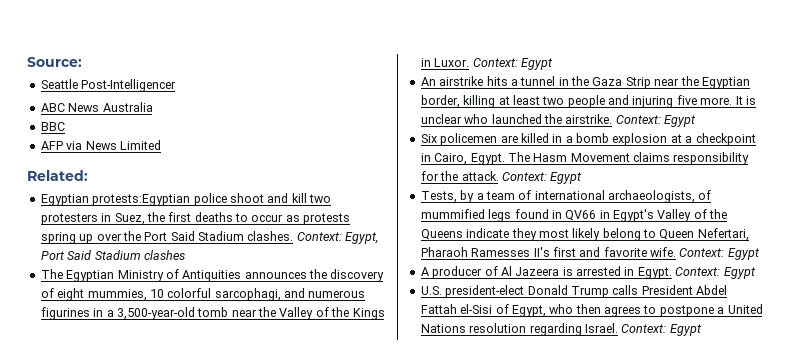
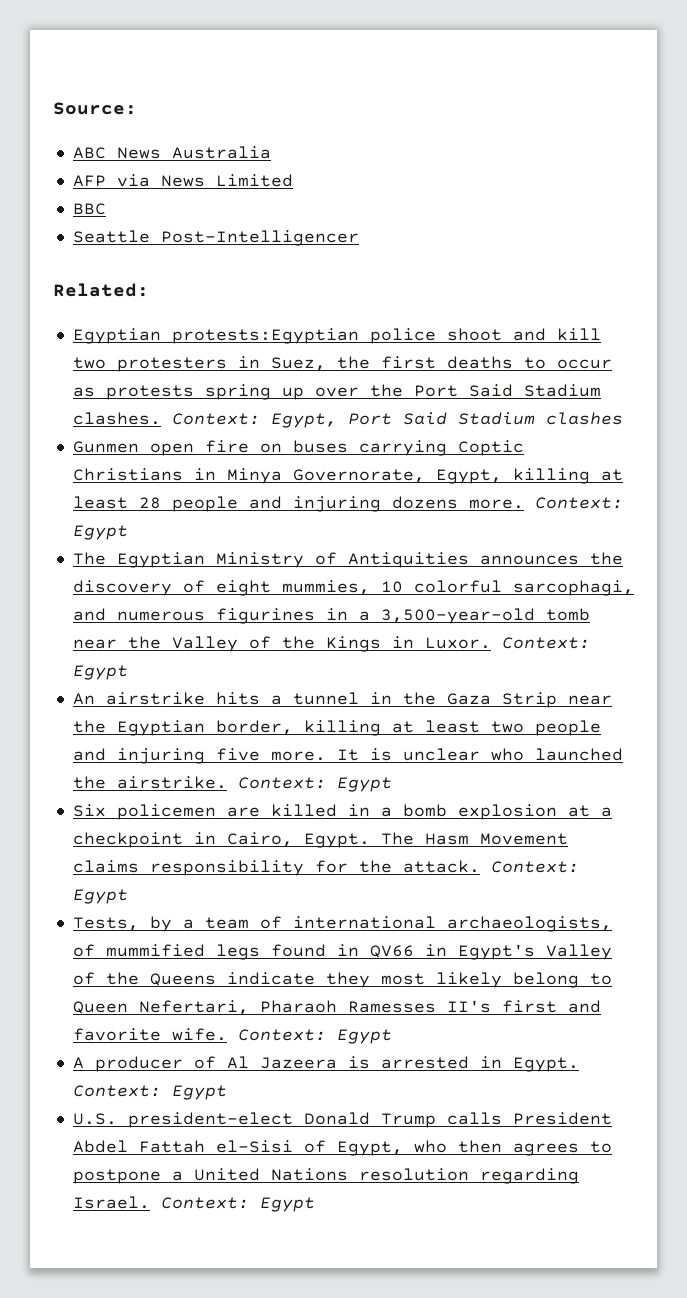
[40,79,177,92] // Seattle Post-Intelligencer -> (137, 108) none
[40,122,65,131] // BBC -> (271, 152) none
(161, 145) none -> [72,203,106,215] [72,230,359,246] // BBC // Seattle Post-Intelligencer
(185, 255) none -> [72,440,524,456] [72,468,623,484] [72,496,623,512] [72,525,128,540] // Gunmen open fire on buses carrying Coptic Christians in Minya Governorate, Egypt, killing at least 28 people and injuring dozens more. Context: Egypt

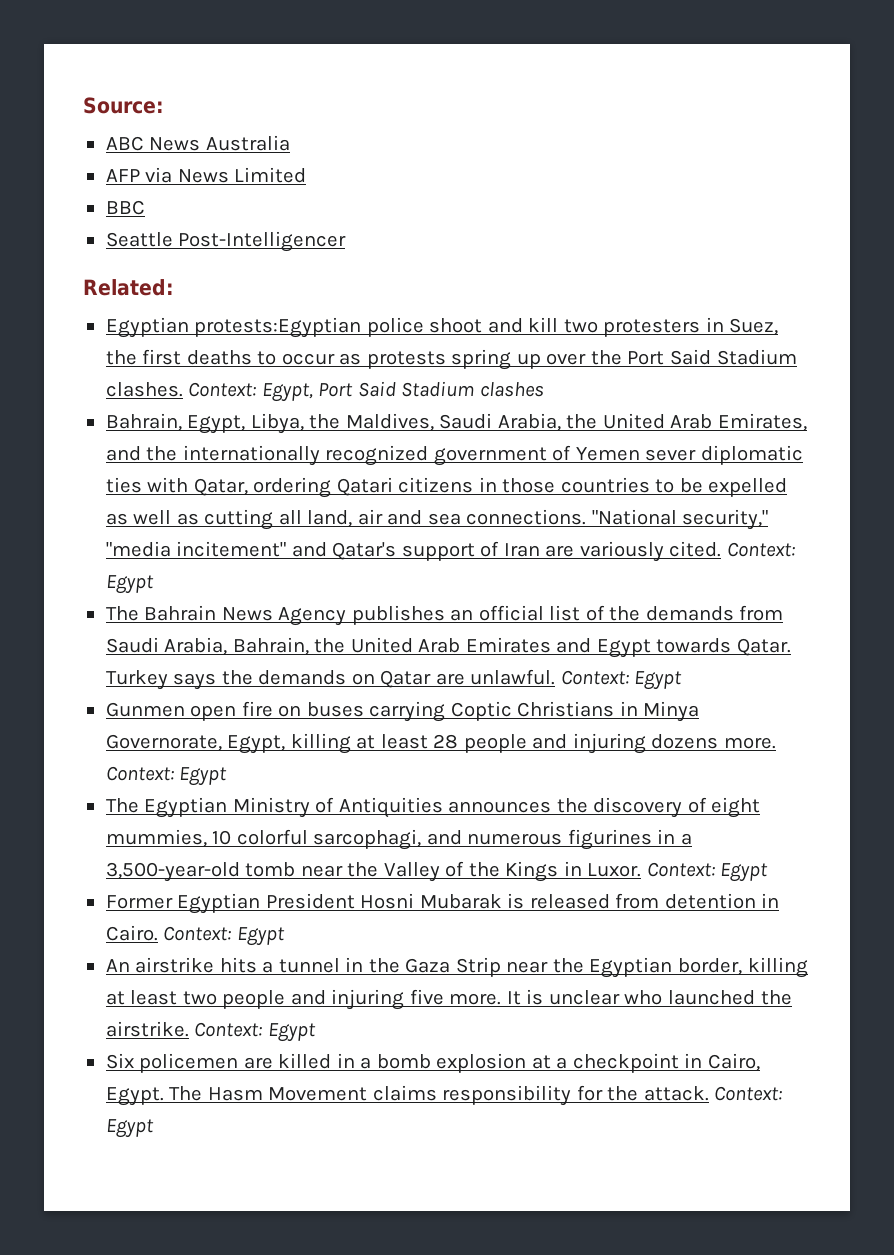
(623, 418) none -> [105,413,807,434] [105,445,803,466] [105,477,788,498] [105,509,769,530] [105,541,795,562] [105,575,154,594] [105,605,784,626] [105,637,791,658] [105,669,683,690] // Bahrain, Egypt, Libya, the Maldives, Saudi Arabia, the United Arab Emirates, and the internationally recognized government of Yemen sever diplomatic ties with Qatar, ordering Qatari citizens in those countries to be expelled as well as cutting all land, air and sea connections. "National security," "media incitement" and Qatar's support of Iran are variously cited. Context: Egypt // The Bahrain News Agency publishes an official list of the demands from Saudi Arabia, Bahrain, the United Arab Emirates and Egypt towards Qatar. Turkey says the demands on Qatar are unlawful. Context: Egypt
(128, 672) none -> [105,893,780,914] [105,925,285,946] // Former Egyptian President Hosni Mubarak is released from detention in Cairo. Context: Egypt
[72,916,612,932] [72,944,612,960] [72,972,612,988] [72,1000,601,1015] [72,1028,392,1044] [72,1056,579,1072] [72,1085,227,1100] [72,1112,612,1128] [72,1140,612,1156] [72,1168,579,1184] [72,1196,315,1212] // Tests, by a team of international archaeologists, of mummified legs found in QV66 in Egypt's Valley of the Queens indicate they most likely belong to Queen Nefertari, Pharaoh Ramesses II's first and favorite wife. Context: Egypt // A producer of Al Jazeera is arrested in Egypt. Context: Egypt // U.S. president-elect Donald Trump calls President Abdel Fattah el-Sisi of Egypt, who then agrees to postpone a United Nations resolution regarding Israel. Context: Egypt -> (154, 1128) none

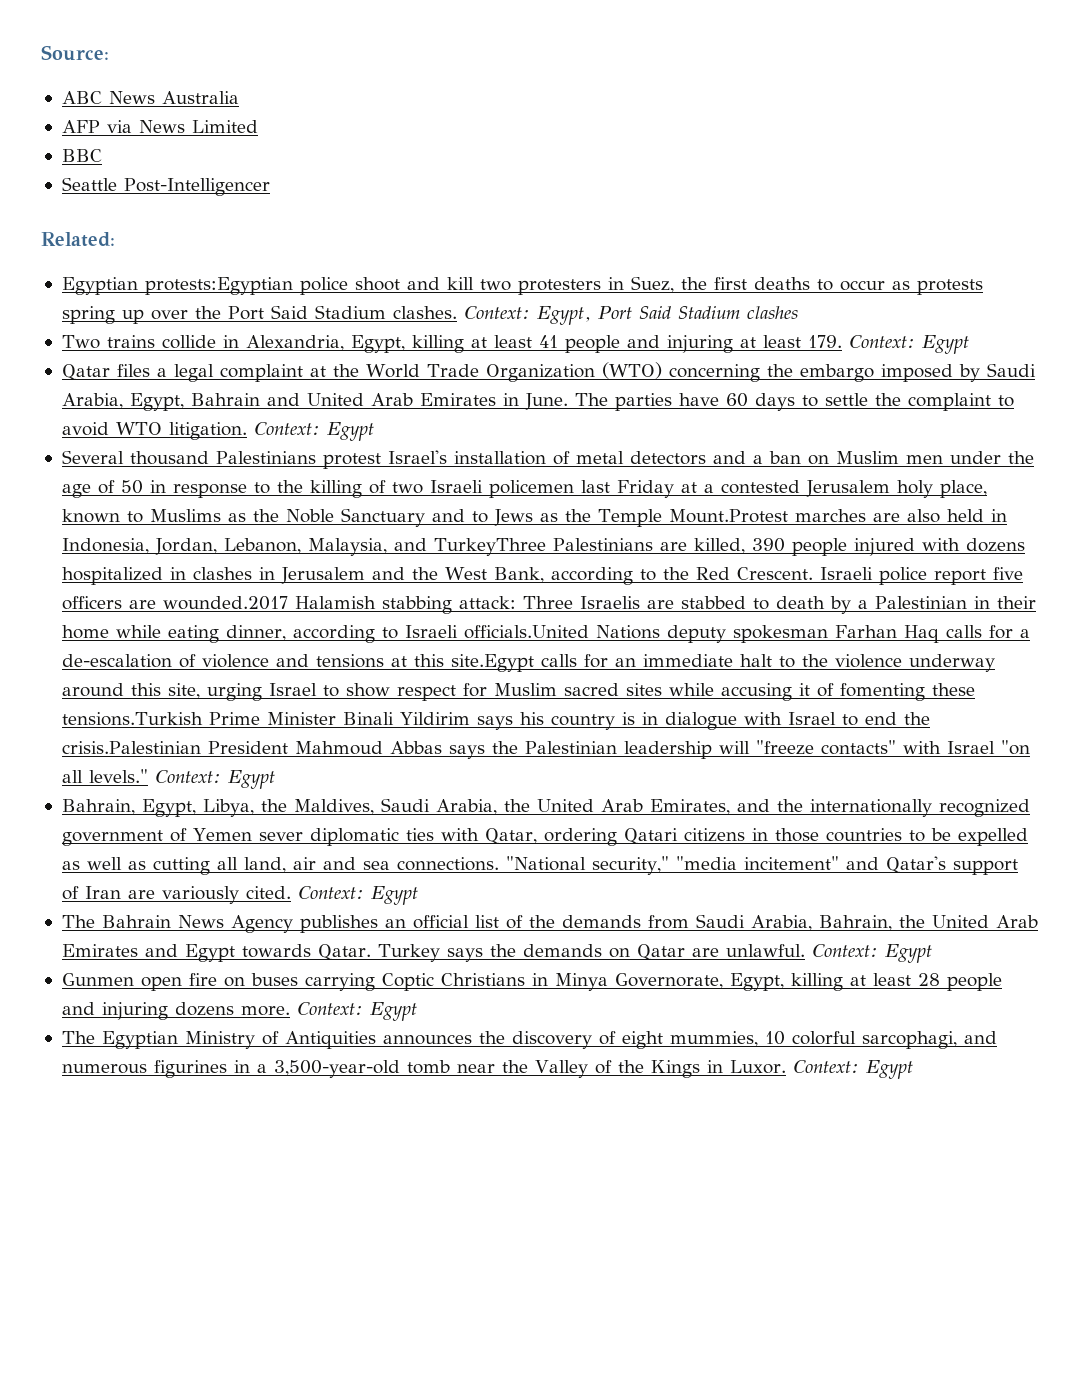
(544, 389) none -> [61,335,969,354] [61,362,1036,382] [61,393,1014,411] [61,422,374,441] [61,450,1034,469] [61,480,987,498] [61,508,1007,527] [61,538,1025,556] [61,567,1023,585] [61,596,1036,614] [61,625,1030,643] [61,654,995,672] [61,683,975,701] [61,712,930,730] [61,740,1030,759] [61,769,275,789] // Two trains collide in Alexandria, Egypt, killing at least 41 people and injuring at least 179. Context: Egypt // Qatar files a legal complaint at the World Trade Organization (WTO) concerning the embargo imposed by Saudi Arabia, Egypt, Bahrain and United Arab Emirates in June. The parties have 60 days to settle the complaint to avoid WTO litigation. Context: Egypt // Several thousand Palestinians protest Israel's installation of metal detectors and a ban on Muslim men under the age of 50 in response to the killing of two Israeli policemen last Friday at a contested Jerusalem holy place, known to Muslims as the Noble Sanctuary and to Jews as the Temple Mount.Protest marches are also held in Indonesia, Jordan, Lebanon, Malaysia, and TurkeyThree Palestinians are killed, 390 people injured with dozens hospitalized in clashes in Jerusalem and the West Bank, according to the Red Crescent. Israeli police report five officers are wounded.2017 Halamish stabbing attack: Three Israelis are stabbed to death by a Palestinian in their home while eating dinner, according to Israeli officials.United Nations deputy spokesman Farhan Haq calls for a de-escalation of violence and tensions at this site.Egypt calls for an immediate halt to the violence underway around this site, urging Israel to show respect for Muslim sacred sites while accusing it of fomenting these tensions.Turkish Prime Minister Binali Yildirim says his country is in dialogue with Israel to end the crisis.Palestinian President Mahmoud Abbas says the Palestinian leadership will "freeze contacts" with Israel "on all levels." Context: Egypt
[105,893,780,914] [105,925,285,946] [105,957,808,978] [105,989,792,1010] [105,1021,316,1042] [105,1053,760,1073] [105,1085,783,1106] [105,1119,154,1138] // Former Egyptian President Hosni Mubarak is released from detention in Cairo. Context: Egypt // An airstrike hits a tunnel in the Gaza Strip near the Egyptian border, killing at least two people and injuring five more. It is unclear who launched the airstrike. Context: Egypt // Six policemen are killed in a bomb explosion at a checkpoint in Cairo, Egypt. The Hasm Movement claims responsibility for the attack. Context: Egypt -> (913, 1069) none

